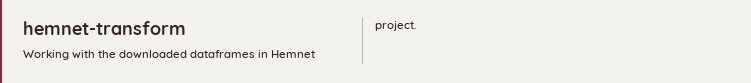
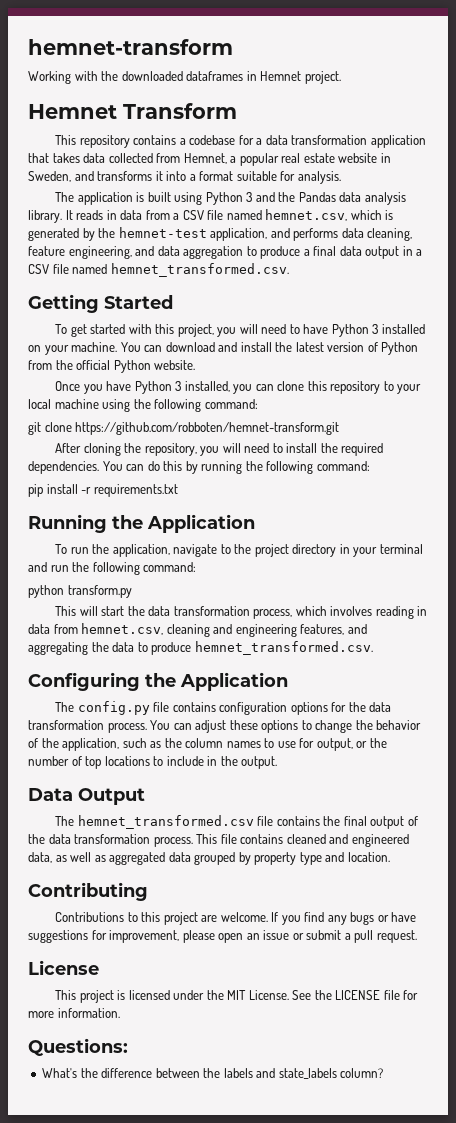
(417, 26) none -> [28,103,237,119] [55,135,426,148] [28,153,391,166] [28,171,341,184] [55,192,406,205] [28,209,394,223] [28,227,413,241] [28,246,423,259] [28,263,289,277] [28,294,173,313] [55,324,425,337] [28,342,419,355] [28,360,196,373] [55,381,422,394] [28,399,258,412] [28,422,340,435] [55,443,384,456] [28,461,370,474] [28,484,178,497] [28,514,255,533] [55,544,423,557] [28,562,197,575] [28,585,132,598] [55,606,428,619] [28,623,367,637] [28,641,373,655] [28,672,288,691] [55,701,392,715] [28,720,422,733] [28,738,387,751] [28,756,278,769] [28,788,145,805] [55,815,418,829] [28,834,409,847] [28,852,390,865] [28,882,148,901] [55,912,417,925] [28,930,417,943] [28,960,99,975] [55,990,419,1003] [28,1008,120,1018] [28,1038,128,1056] [42,1068,384,1079] // Hemnet Transform // This repository contains a codebase for a data transformation application that takes data collected from Hemnet, a popular real estate website in Sweden, and transforms it into a format suitable for analysis. // The application is built using Python 3 and the Pandas data analysis library. It reads in data from a CSV file named hemnet.csv, which is generated by the hemnet-test application, and performs data cleaning, feature engineering, and data aggregation to produce a final data output in a CSV file named hemnet_transformed.csv. // Getting Started // To get started with this project, you will need to have Python 3 installed on your machine. You can download and install the latest version of Python from the official Python website. // Once you have Python 3 installed, you can clone this repository to your local machine using the following command: // git clone https://github.com/robboten/hemnet-transform.git // After cloning the repository, you will need to install the required dependencies. You can do this by running the following command: // pip install -r requirements.txt // Running the Application // To run the application, navigate to the project directory in your terminal and run the following command: // python transform.py // This will start the data transformation process, which involves reading in data from hemnet.csv, cleaning and engineering features, and aggregating the data to produce hemnet_transformed.csv. // Configuring the Application // The config.py file contains configuration options for the data transformation process. You can adjust these options to change the behavior of the application, such as the column names to use for output, or the number of top locations to include in the output. // Data Output // The hemnet_transformed.csv file contains the final output of the data transformation process. This file contains cleaned and engineered data, as well as aggregated data grouped by property type and location. // Contributing // Contributions to this project are welcome. If you find any bugs or have suggestions for improvement, please open an issue or submit a pull request. // License // This project is licensed under the MIT License. See the LICENSE file for more information. // Questions: // What's the difference between the labels and state_labels column?

